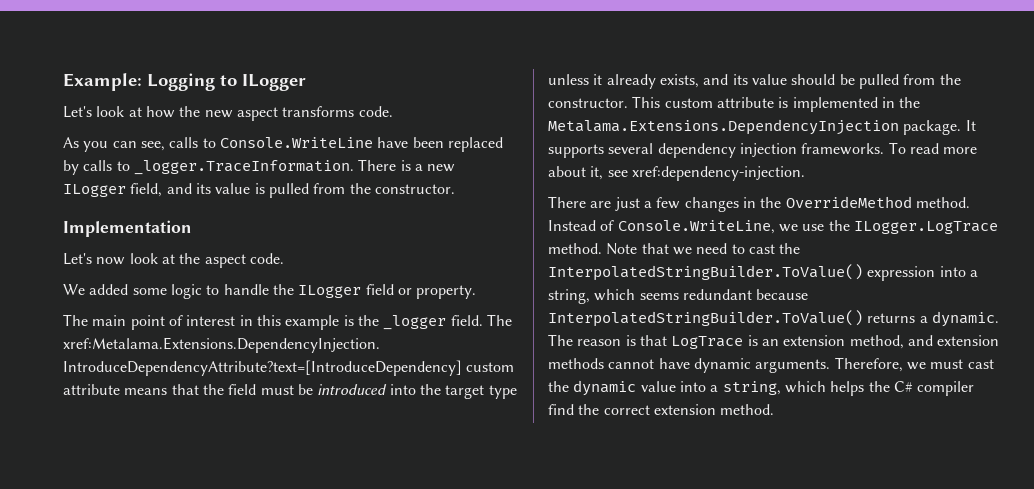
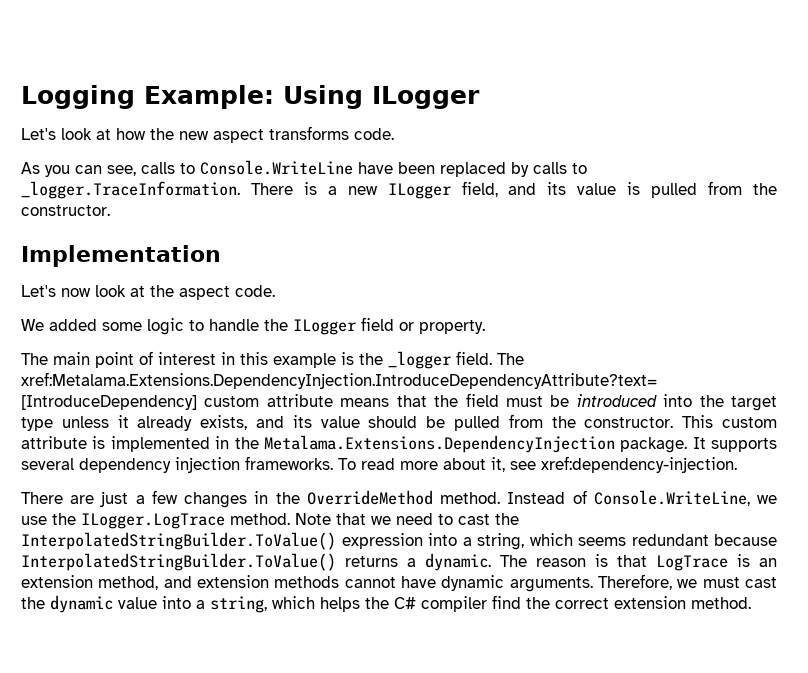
[63,73,237,91] Example: Logging to -> [21,85,363,109] Logging Example: Using

